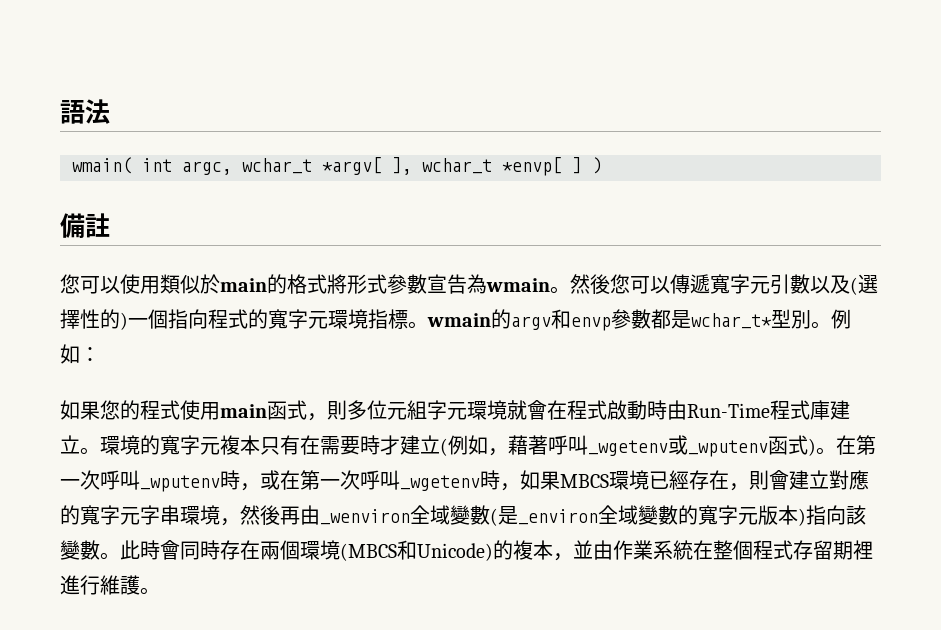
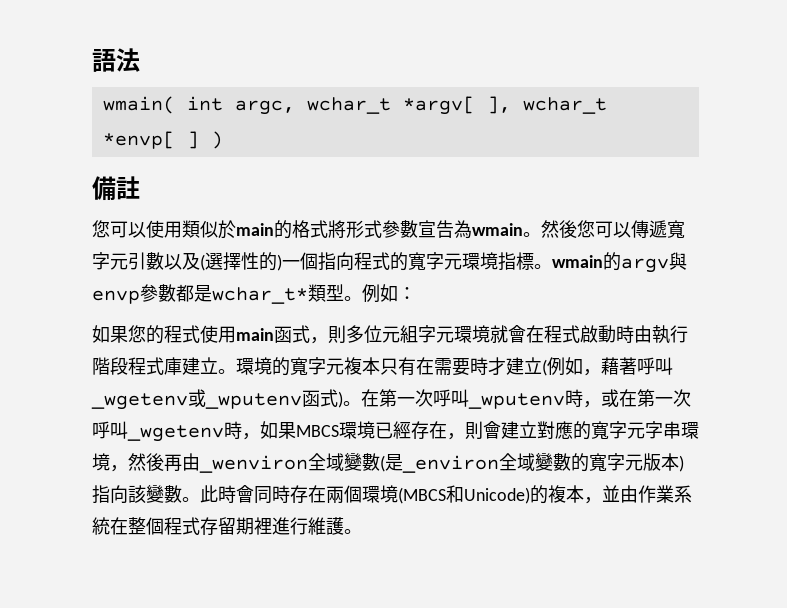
[551,309,571,329] 和 -> [669,252,687,270] 與
[771,309,811,329] 型別 -> [308,284,344,302] 類型
[687,403,770,418] Run-Time -> [652,325,688,344] [92,357,128,375] 執行階段

